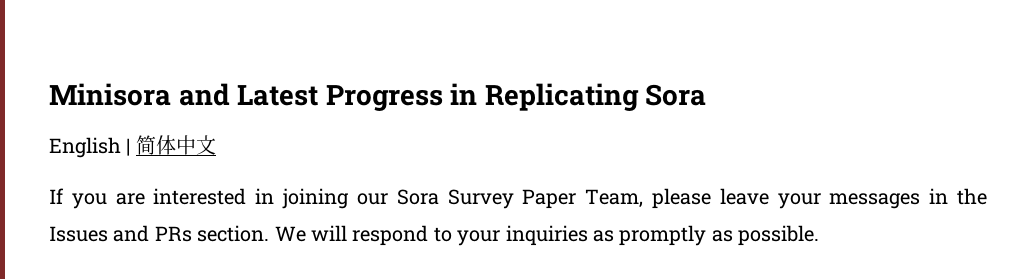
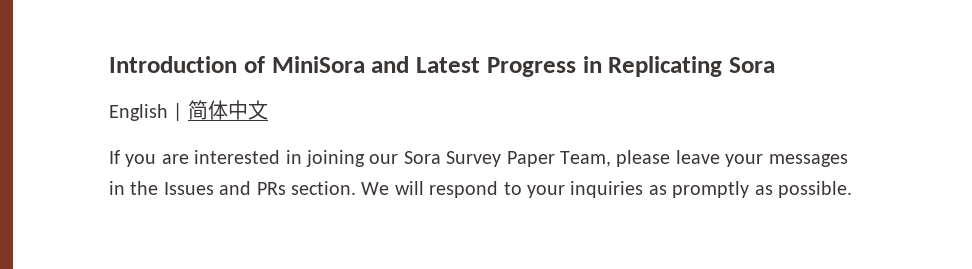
[49,83,171,106] Minisora -> [109,56,365,73] Introduction of MiniSora

